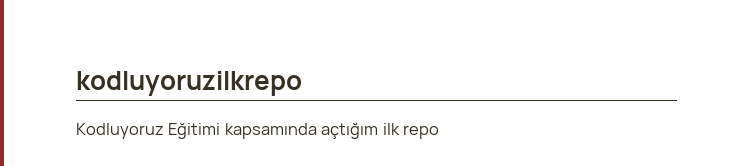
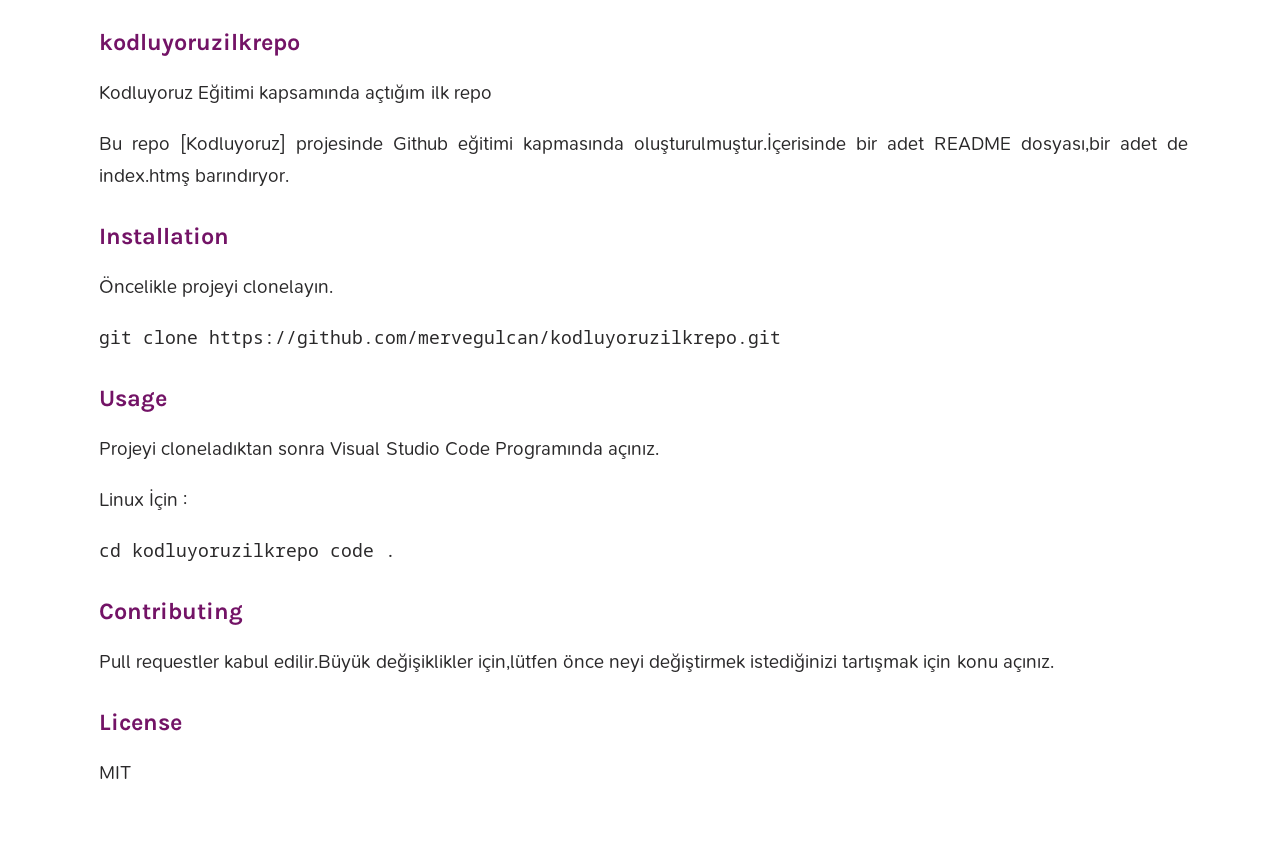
(440, 132) none -> [99,133,1188,155] [99,169,290,187] [99,227,229,245] [99,276,334,298] [99,330,781,348] [99,390,167,412] [99,442,659,460] [99,489,188,510] [99,543,396,561] [99,602,243,625] [99,653,1054,673] [99,713,182,731] [99,766,131,779] // Bu repo [Kodluyoruz] projesinde Github eğitimi kapmasında oluşturulmuştur.İçerisinde bir adet README dosyası,bir adet de index.htmş barındıryor. // Installation // Öncelikle projeyi clonelayın. // git clone https://github.com/mervegulcan/kodluyoruzilkrepo.git // Usage // Projeyi cloneladıktan sonra Visual Studio Code Programında açınız. // Linux İçin : // cd kodluyoruzilkrepo code . // Contributing // Pull requestler kabul edilir.Büyük değişiklikler için,lütfen önce neyi değiştirmek istediğinizi tartışmak için konu açınız. // License // MIT

